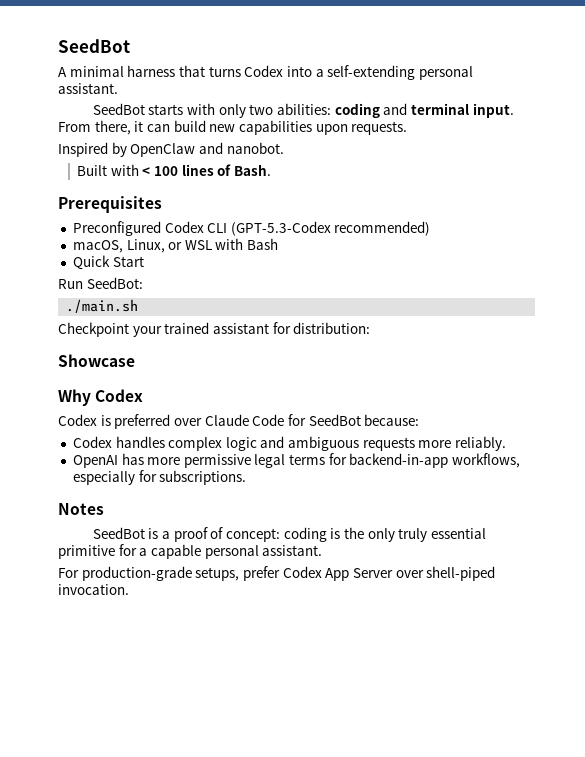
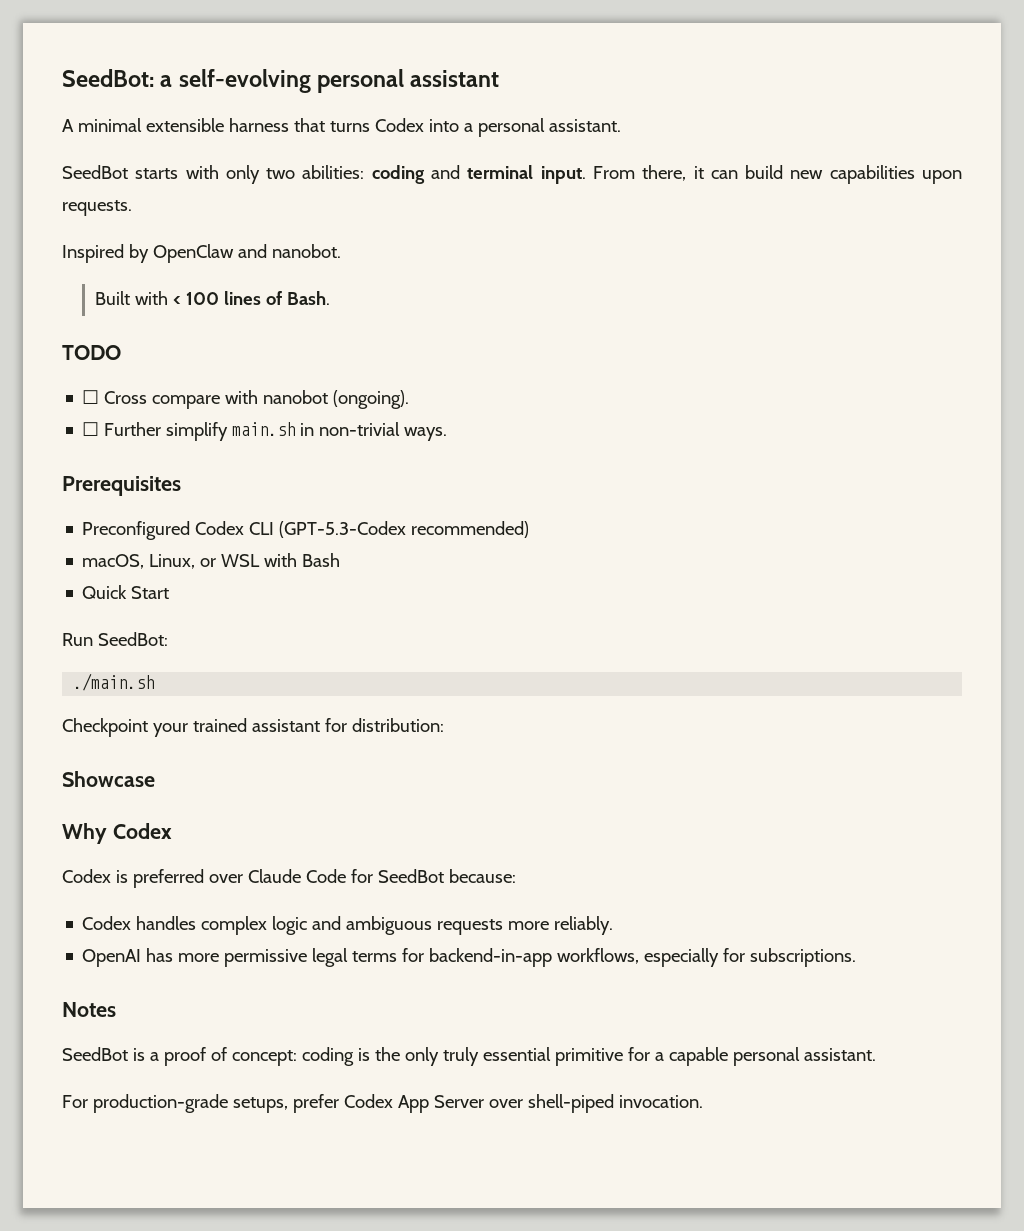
[58,39,130,53] SeedBot -> [62,69,500,93] SeedBot: a self-evolving personal assistant
(124, 71) none -> [145,118,224,132] extensible
[327,65,416,80] self-extending -> (473, 127) none
(271, 170) none -> [62,345,121,360] [82,390,410,409] [82,422,448,441] // TODO // ☐ Cross compare with nanobot (ongoing). // ☐ Further simplify main.sh in non-trivial ways.

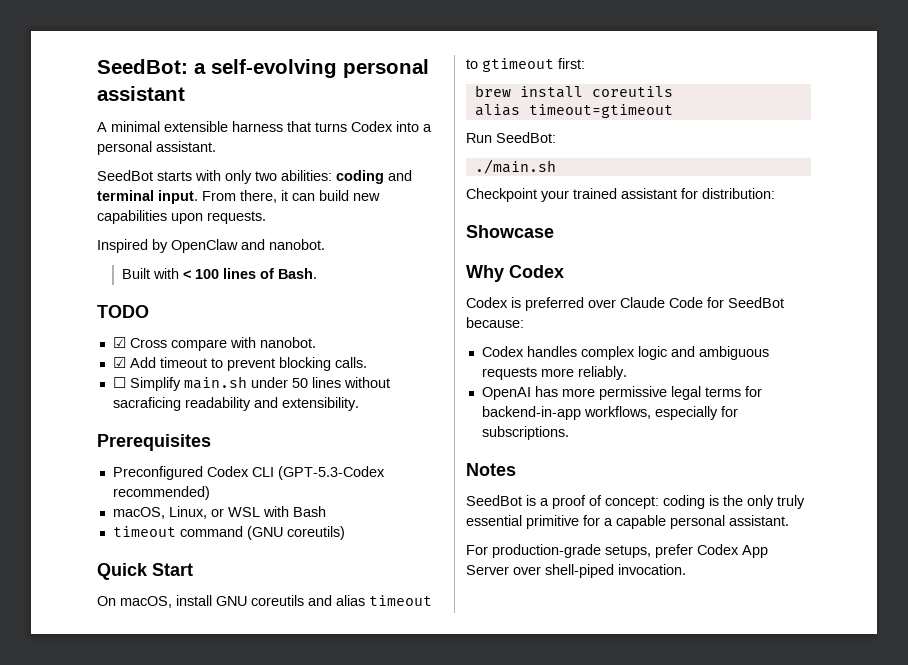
[82,390,100,404] ☐ -> [112,337,126,348] ☑
[263,390,410,409] [82,422,448,441] nanobot (ongoing). // ☐ Further simplify main.sh in non-trivial ways. -> [259,337,316,348] [112,357,367,371] [112,376,390,391] [112,397,359,411] nanobot. // ☑ Add timeout to prevent blocking calls. // ☐ Simplify main.sh under 50 lines without sacraficing readability and extensibility.
[82,585,170,599] Quick Start -> [112,526,345,540] [97,563,193,580] [97,595,432,608] [466,58,585,72] [474,85,673,98] [474,104,673,118] timeout command (GNU coreutils) // Quick Start // On macOS, install GNU coreutils and alias timeout to gtimeout first: // brew install coreutils // alias timeout=gtimeout

